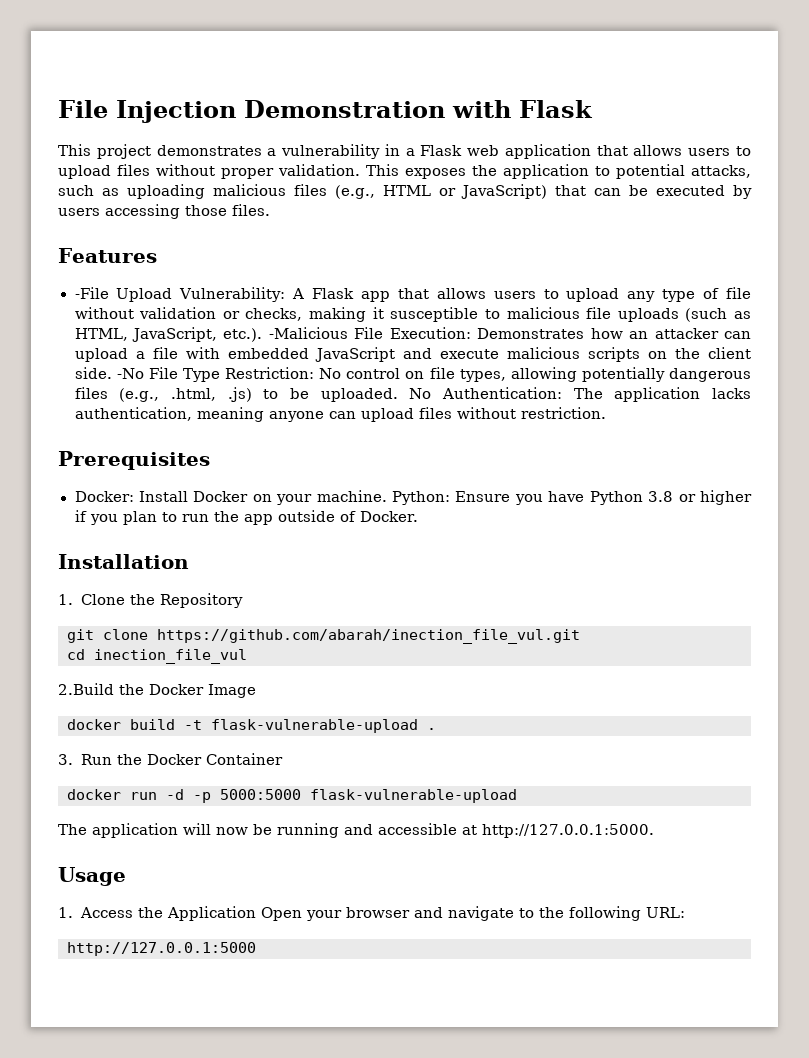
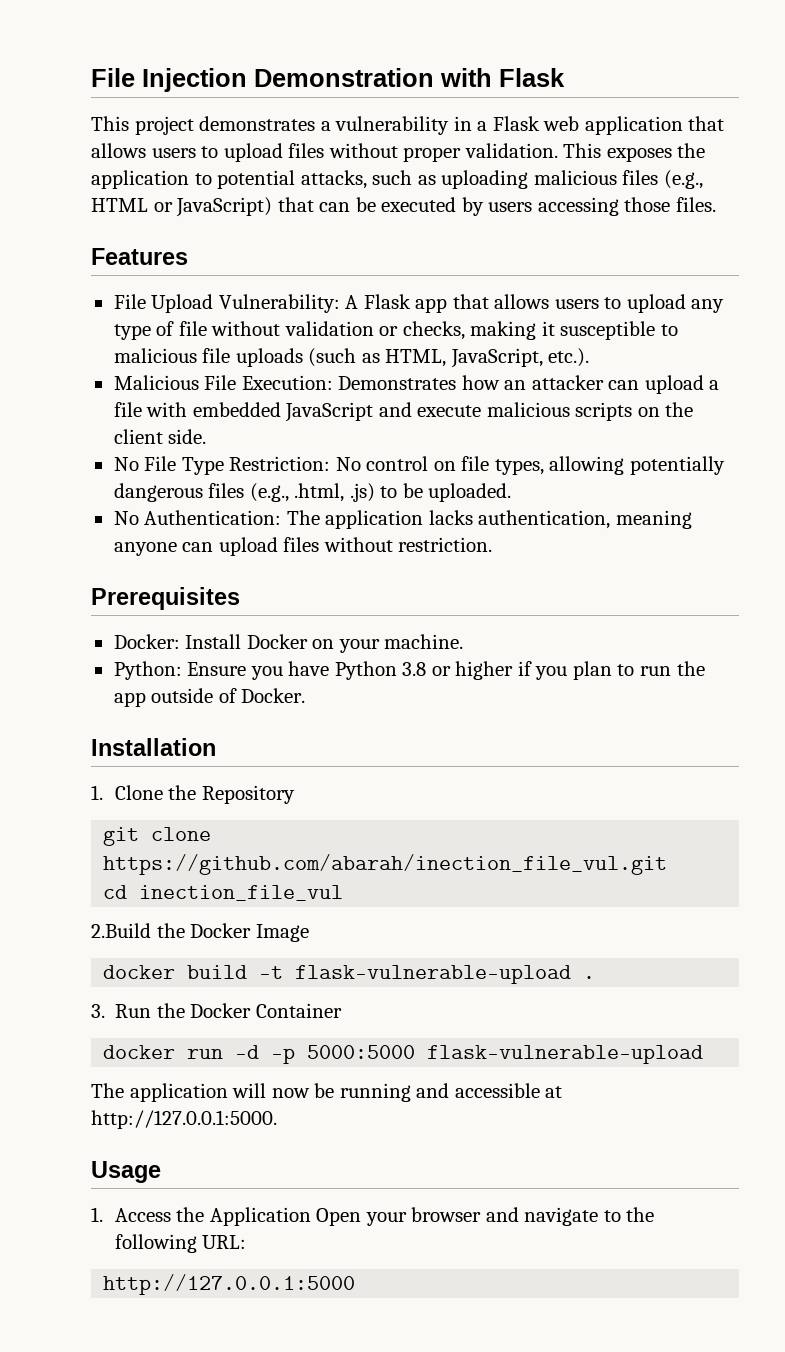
[74,287,109,299] -File -> [113,294,146,309] File
[268,327,348,339] -Malicious -> [113,375,199,390] // Malicious
[116,368,144,379] -No -> [113,457,139,471] // No
(398, 395) none -> (512, 492) //
(387, 496) none -> (464, 641) //

